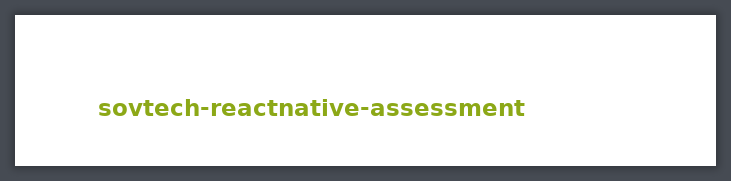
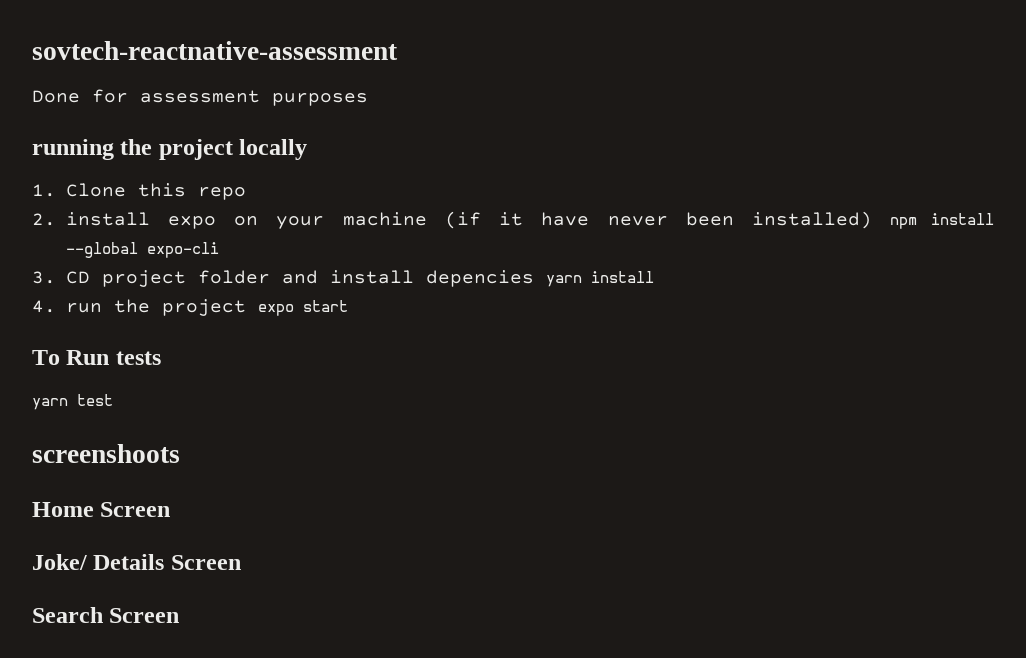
(525, 107) none -> [32,89,368,106] [32,139,308,160] [32,183,246,200] [32,211,994,229] [65,242,219,258] [32,270,654,287] [32,299,348,316] [32,350,161,365] [32,394,113,410] [32,444,180,463] [32,502,171,517] [32,554,241,570] [32,607,180,623] // Done for assessment purposes // running the project locally // 1. Clone this repo // 2. install expo on your machine (if it have never been installed) npm install --global expo-cli // 3. CD project folder and install depencies yarn install // 4. run the project expo start // To Run tests // yarn test // screenshoots // Home Screen // Joke/ Details Screen // Search Screen

